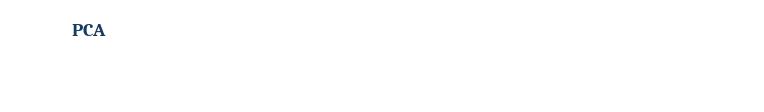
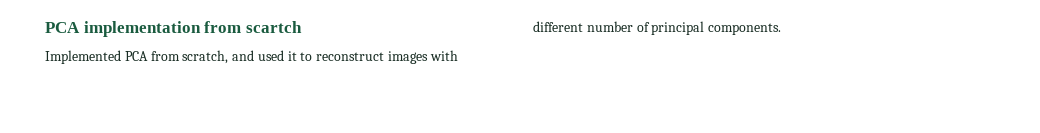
[72,24,106,36] PCA -> [45,21,302,37] [45,50,458,64] [533,21,782,35] PCA implementation from scartch // Implemented PCA from scratch, and used it to reconstruct images with different number of principal components.

